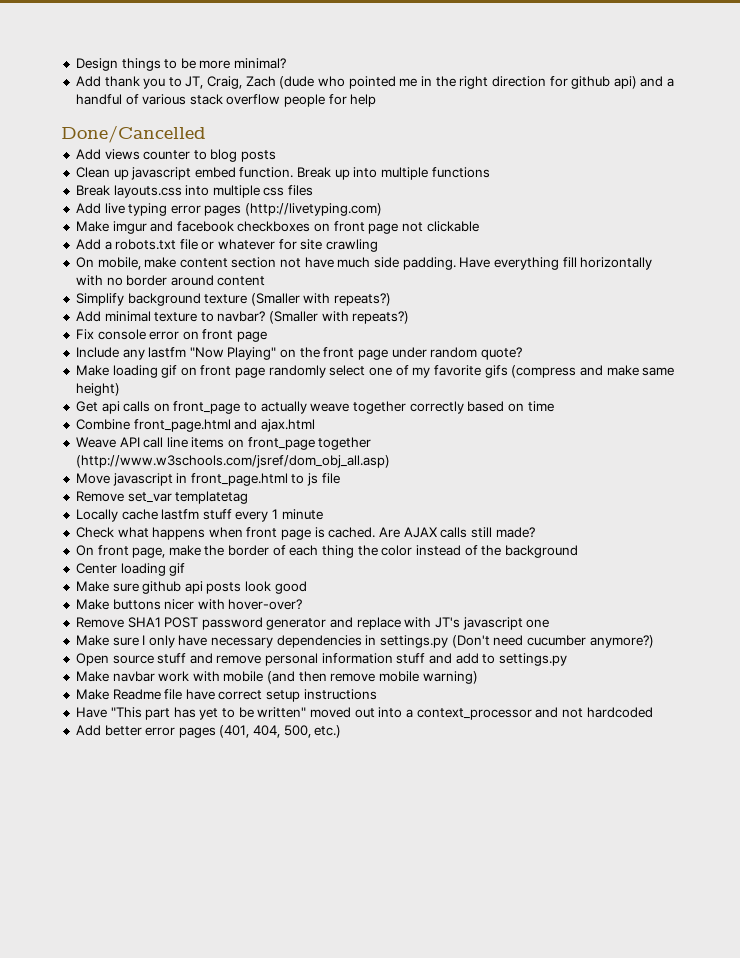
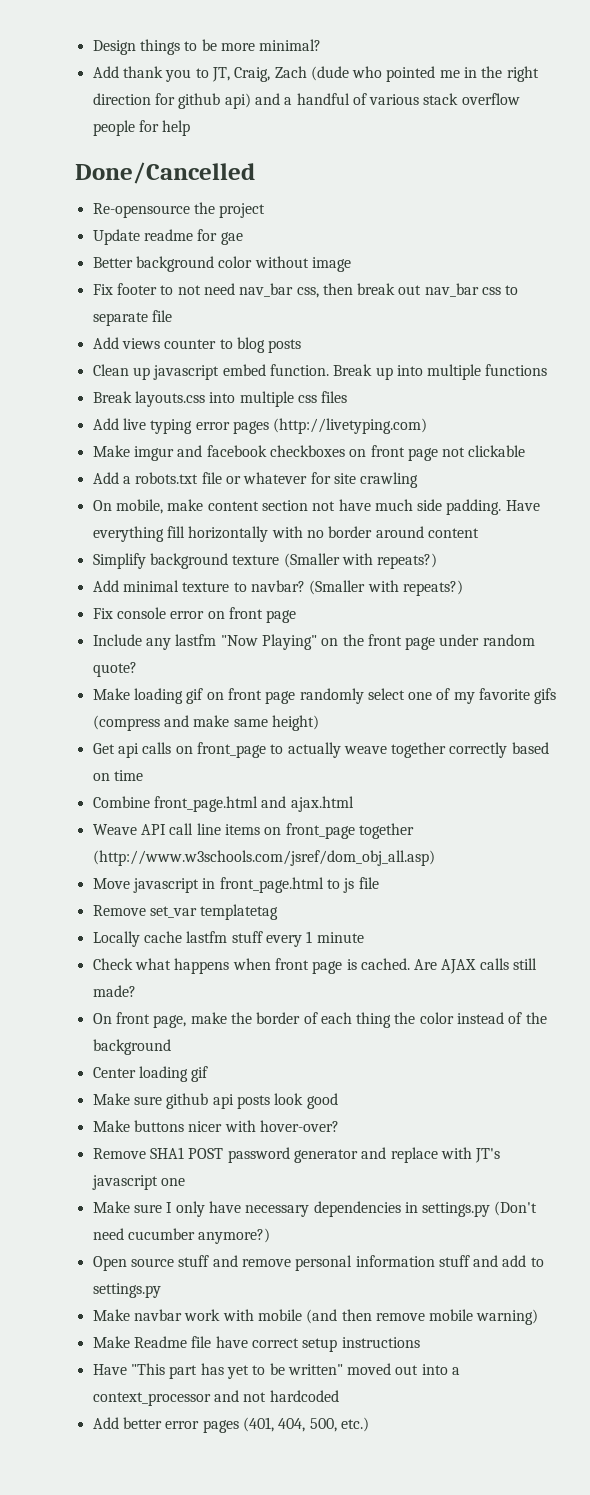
(206, 134) none -> [92,202,266,218] [92,229,243,245] [92,256,351,272] [92,283,519,298] [92,310,172,326] // Re-opensource the project // Update readme for gae // Better background color without image // Fix footer to not need nav_bar css, then break out nav_bar css to separate file

